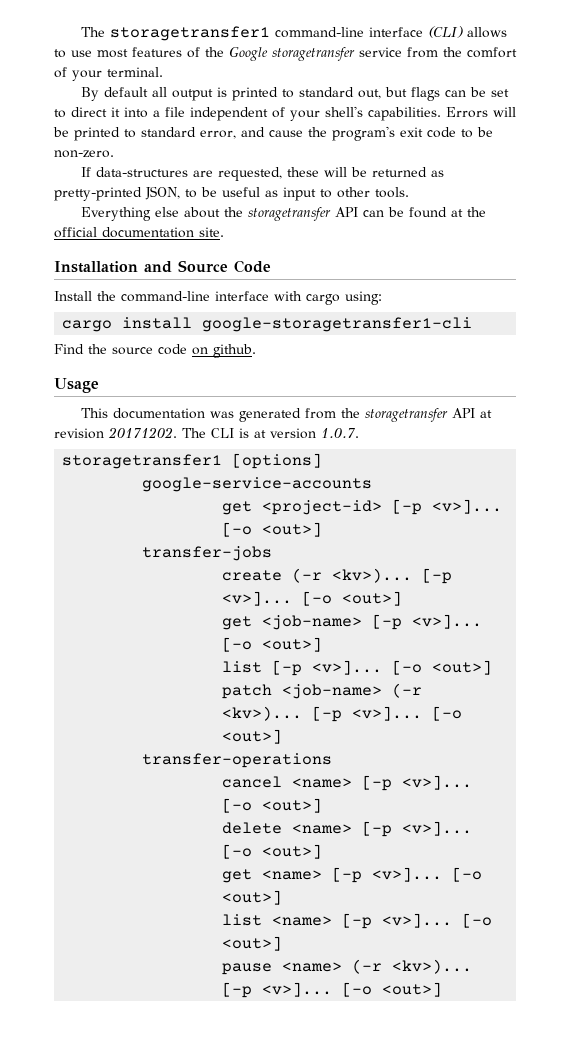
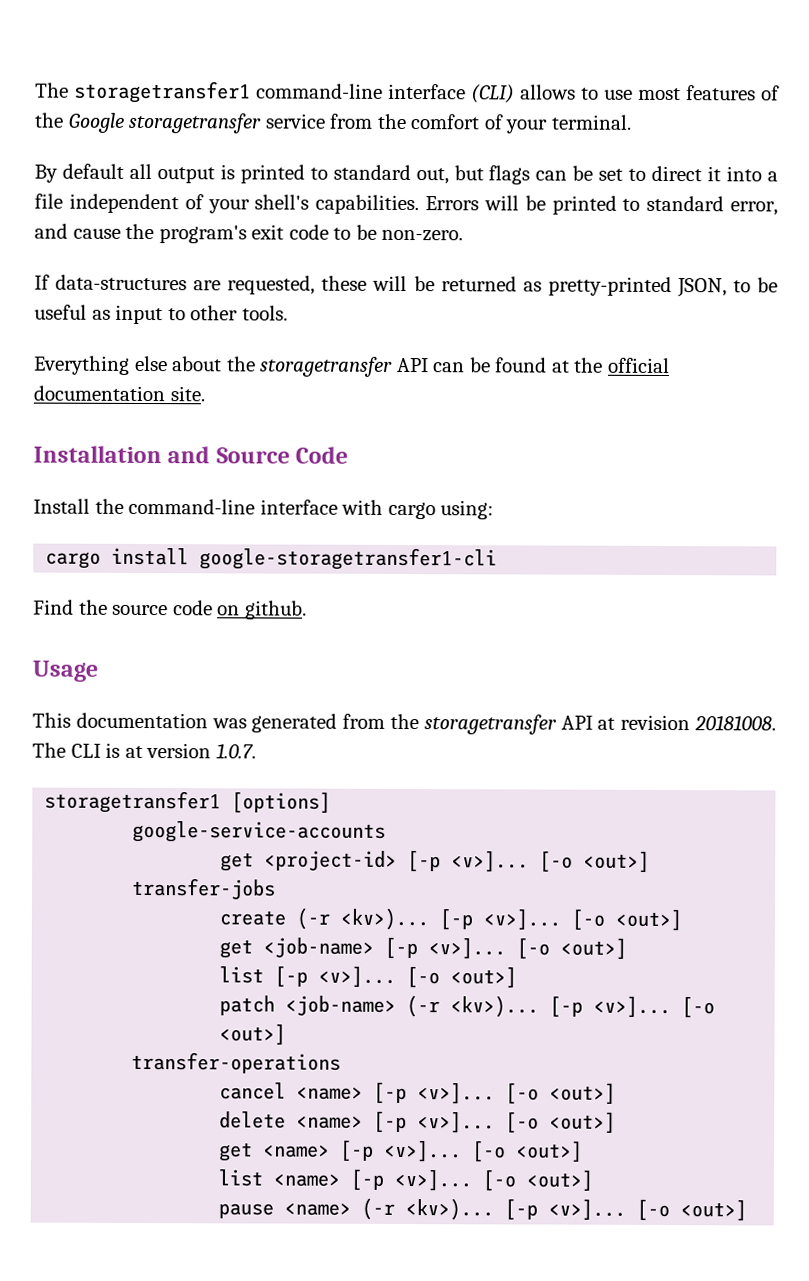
[108,427,177,438] 20171202. -> [693,715,776,731] 20181008.

